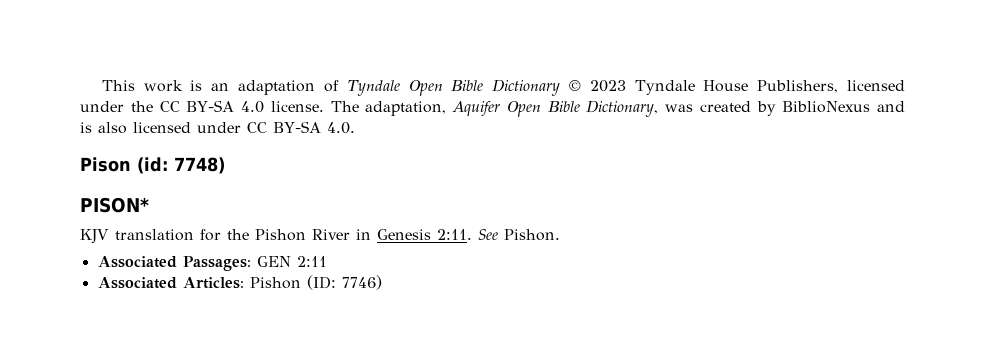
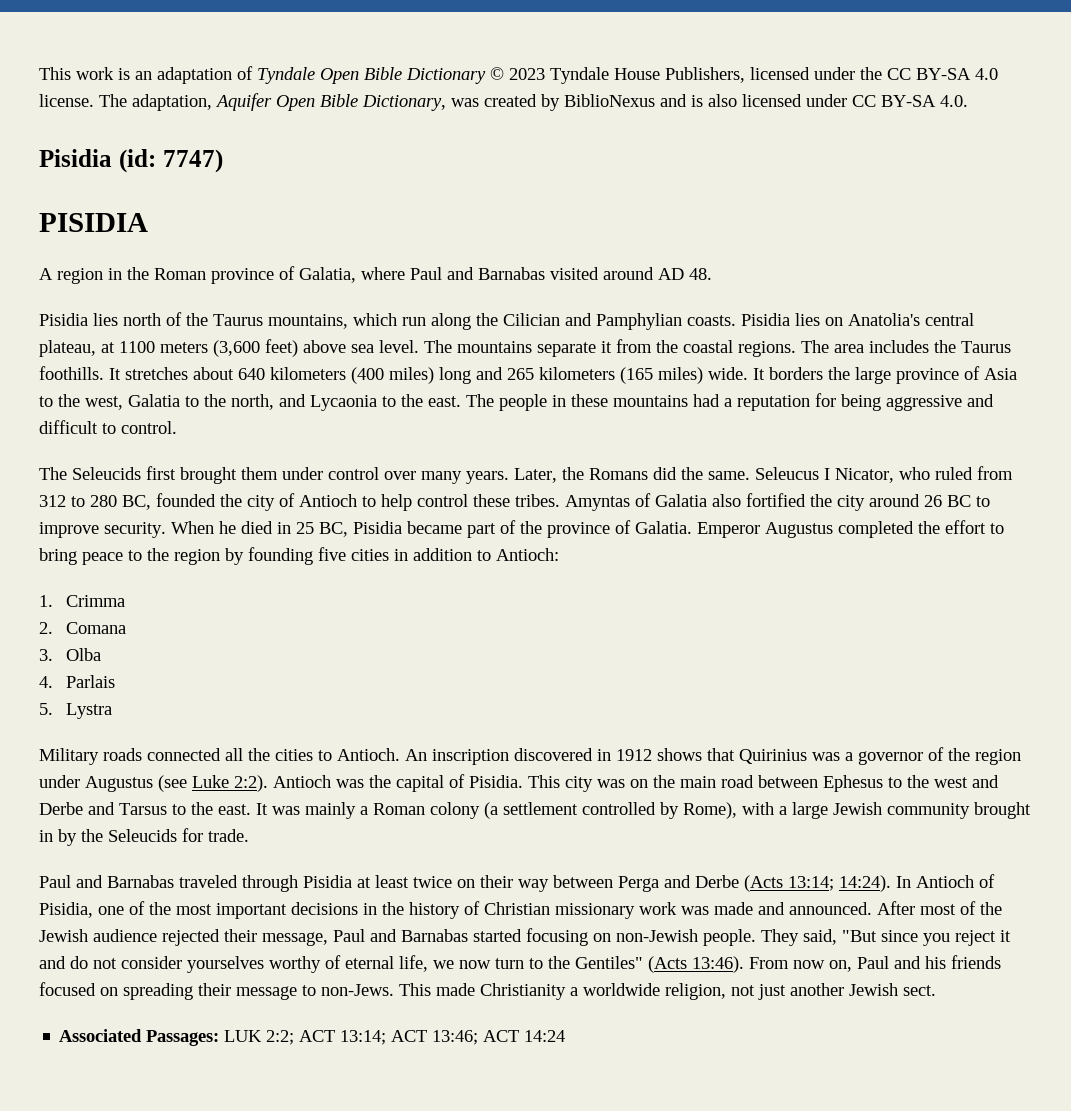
[80,157,225,174] [80,197,149,213] [80,229,560,244] [97,256,327,271] [97,275,382,290] Pison (id: 7748) // PISON* // KJV translation for the Pishon River in Genesis 2:11. See Pishon. // Associated Passages: GEN 2:11 // Associated Articles: Pishon (ID: 7746) -> [39,149,223,173] [39,213,148,232] [39,266,712,284] [39,312,974,330] [39,339,1011,357] [39,366,1017,384] [39,393,994,411] [39,420,177,434] [39,466,1013,484] [39,493,990,511] [39,520,1004,538] [39,547,559,565] [39,595,126,607] [39,622,127,634] [39,648,102,661] [39,675,116,688] [39,703,113,719] [39,747,1021,765] [39,774,999,792] [39,802,1031,819] [39,828,249,846] [39,874,995,892] [39,901,1002,919] [39,928,1011,946] [39,955,1001,973] [39,982,936,1000] [59,1029,566,1046] Pisidia (id: 7747) // PISIDIA // A region in the Roman province of Galatia, where Paul and Barnabas visited around AD 48. // Pisidia lies north of the Taurus mountains, which run along the Cilician and Pamphylian coasts. Pisidia lies on Anatolia's central plateau, at 1100 meters (3,600 feet) above sea level. The mountains separate it from the coastal regions. The area includes the Taurus foothills. It stretches about 640 kilometers (400 miles) long and 265 kilometers (165 miles) wide. It borders the large province of Asia to the west, Galatia to the north, and Lycaonia to the east. The people in these mountains had a reputation for being aggressive and difficult to control. // The Seleucids first brought them under control over many years. Later, the Romans did the same. Seleucus I Nicator, who ruled from 312 to 280 BC, founded the city of Antioch to help control these tribes. Amyntas of Galatia also fortified the city around 26 BC to improve security. When he died in 25 BC, Pisidia became part of the province of Galatia. Emperor Augustus completed the effort to bring peace to the region by founding five cities in addition to Antioch: // 1. Crimma // 2. Comana // 3. Olba // 4. Parlais // 5. Lystra // Military roads connected all the cities to Antioch. An inscription discovered in 1912 shows that Quirinius was a governor of the region under Augustus (see Luke 2:2). Antioch was the capital of Pisidia. This city was on the main road between Ephesus to the west and Derbe and Tarsus to the east. It was mainly a Roman colony (a settlement controlled by Rome), with a large Jewish community brought in by the Seleucids for trade. // Paul and Barnabas traveled through Pisidia at least twice on their way between Perga and Derbe (Acts 13:14; 14:24). In Antioch of Pisidia, one of the most important decisions in the history of Christian missionary work was made and announced. After most of the Jewish audience rejected their message, Paul and Barnabas started focusing on non-Jewish people. They said, "But since you reject it and do not consider yourselves worthy of eternal life, we now turn to the Gentiles" (Acts 13:46). From now on, Paul and his friends focused on spreading their message to non-Jews. This made Christianity a worldwide religion, not just another Jewish sect. // Associated Passages: LUK 2:2; ACT 13:14; ACT 13:46; ACT 14:24

